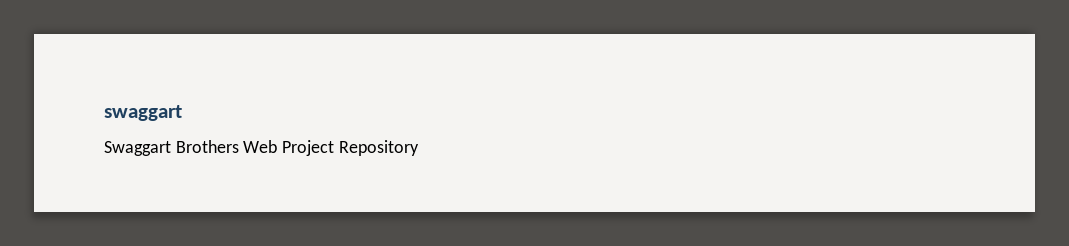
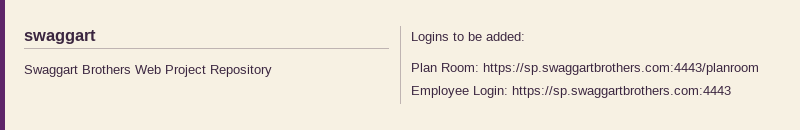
(419, 148) none -> [411,32,525,44] [411,63,759,75] [411,86,731,98] // Logins to be added: // Plan Room: https://sp.swaggartbrothers.com:4443/planroom Employee Login: https://sp.swaggartbrothers.com:4443

